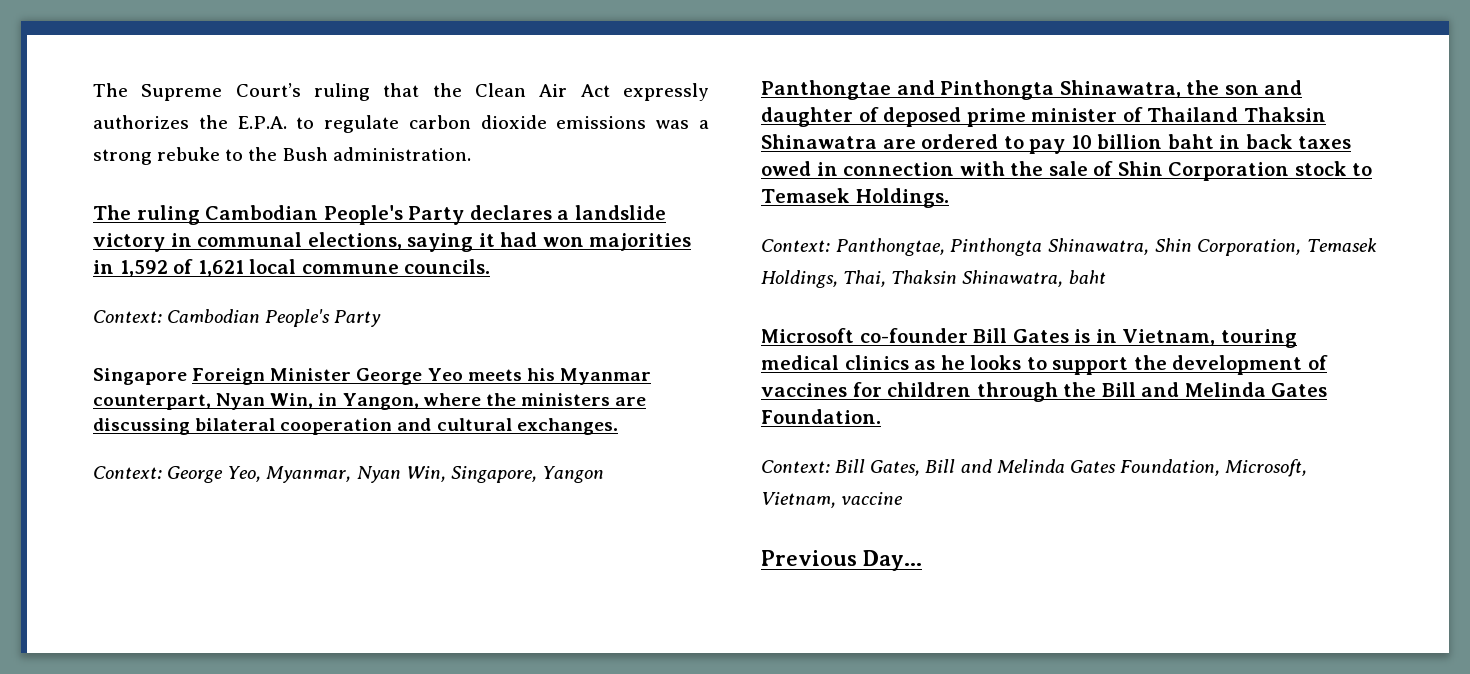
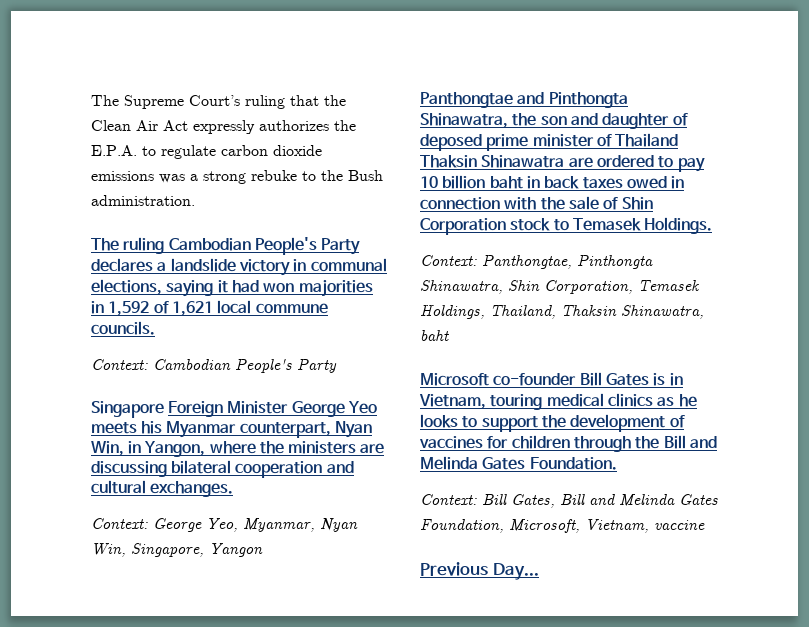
[843,270,887,287] Thai, -> [490,305,556,319] Thailand,

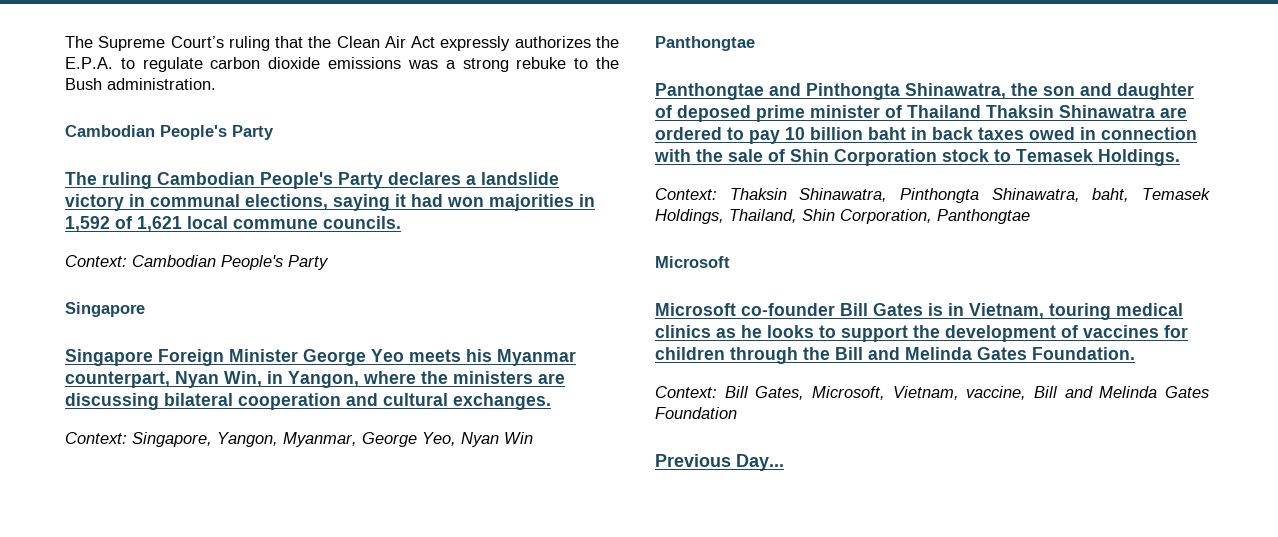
(195, 200) none -> [65,125,274,140] // Cambodian People's Party
(164, 409) none -> [65,349,153,366] // Singapore
[153,518,358,532] [91,543,263,557] George Yeo, Myanmar, Nyan Win, Singapore, Yangon -> [132,432,533,447] [655,36,755,51] Singapore, Yangon, Myanmar, George Yeo, Nyan Win // Panthongtae
[482,254,653,269] [420,280,700,294] [420,305,704,319] [420,330,449,341] Panthongtae, Pinthongta Shinawatra, Shin Corporation, Temasek Holdings, Thailand, Thaksin Shinawatra, baht -> [729,188,1210,203] [655,209,1030,224] [655,256,730,268] Thaksin Shinawatra, Pinthongta Shinawatra, baht, Temasek Holdings, Thailand, Shin Corporation, Panthongtae // Microsoft
[560,494,718,506] [420,519,705,533] Bill and Melinda Gates Foundation, Microsoft, Vietnam, vaccine -> [812,386,1209,400] [655,407,737,419] Microsoft, Vietnam, vaccine, Bill and Melinda Gates Foundation

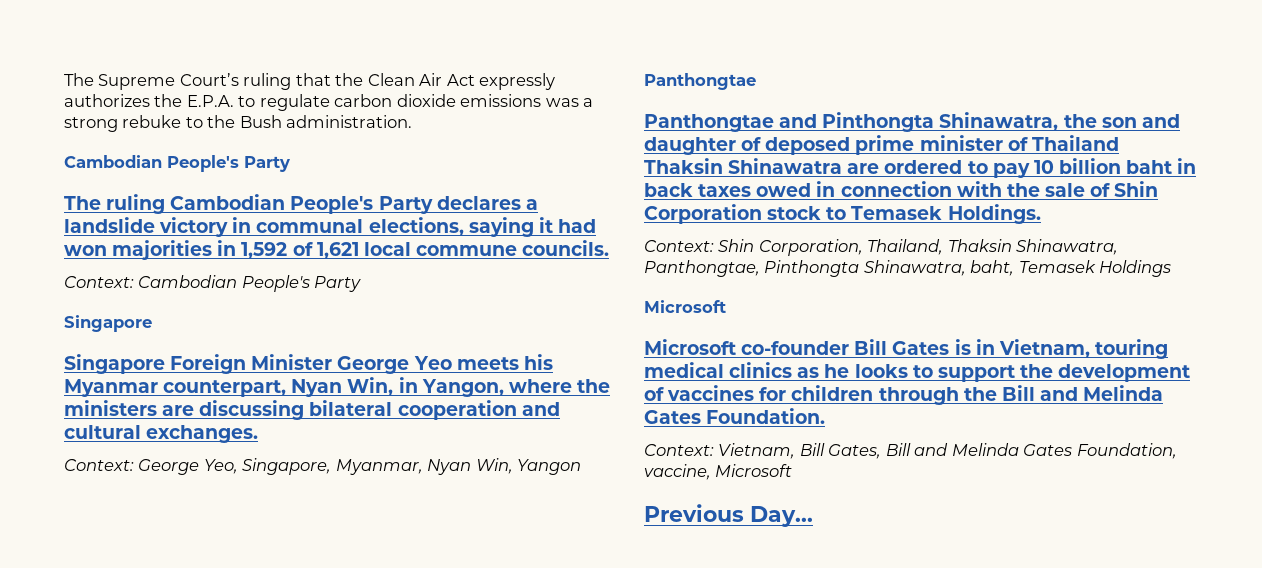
[132,432,533,447] Singapore, Yangon, Myanmar, George Yeo, Nyan Win -> [138,458,582,475] George Yeo, Singapore, Myanmar, Nyan Win, Yangon
(717, 194) none -> [718,239,944,256] Shin Corporation, Thailand,
(888, 195) none -> [644,260,760,277] Panthongtae,
[655,209,1030,224] Holdings, Thailand, Shin Corporation, Panthongtae -> [1099,260,1172,277] Holdings
(717, 392) none -> [718,443,796,459] Vietnam,
[812,386,1209,400] [655,407,737,419] Microsoft, Vietnam, vaccine, Bill and Melinda Gates Foundation -> [885,443,1177,459] [644,464,793,480] Bill and Melinda Gates Foundation, vaccine, Microsoft

